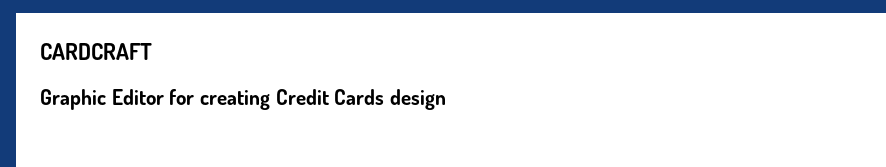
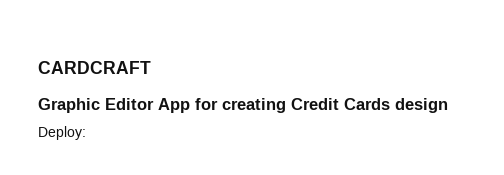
(164, 97) none -> [158,98,190,113] App
(447, 99) none -> [38,126,86,140] // Deploy:

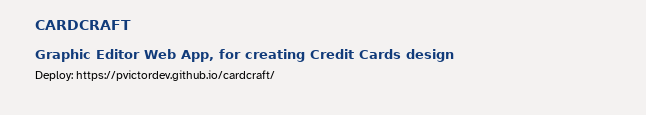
[158,98,190,113] App -> [144,49,214,62] Web App,
(86, 133) none -> [76,70,276,81] https://pvictordev.github.io/cardcraft/

